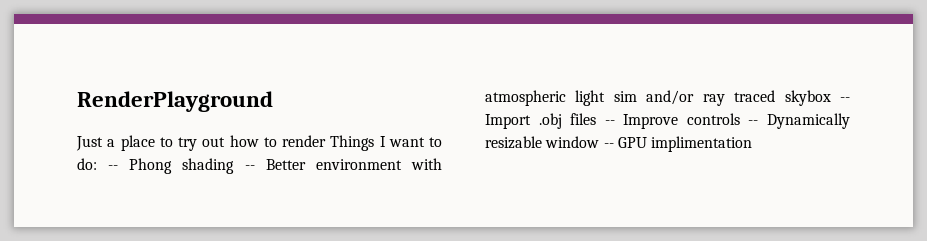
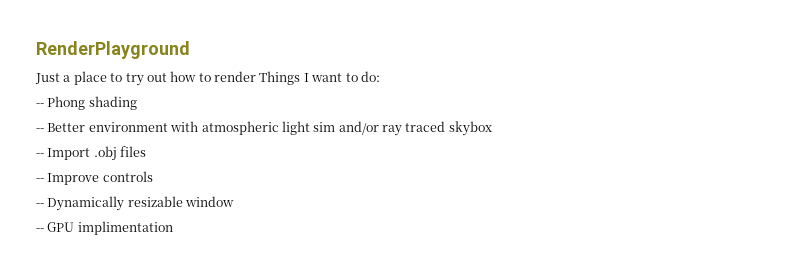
(97, 164) none -> (380, 76) //
(235, 166) none -> (137, 103) //
(831, 98) none -> (492, 128) //
(597, 119) none -> (147, 151) //
(740, 119) none -> (153, 176) //
(600, 142) none -> (235, 201) //

